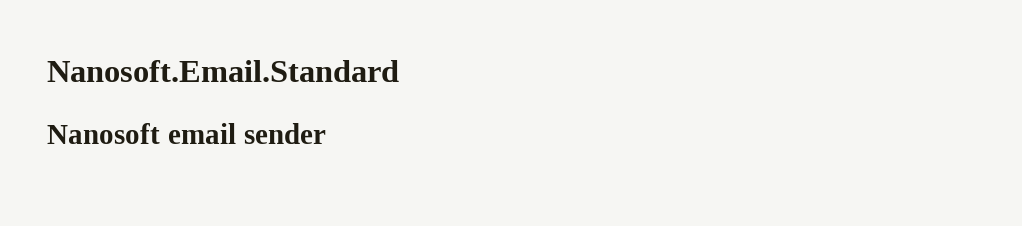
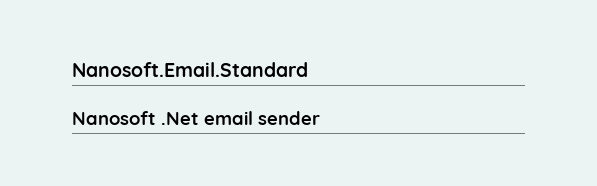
(160, 133) none -> [161,112,199,125] .Net

